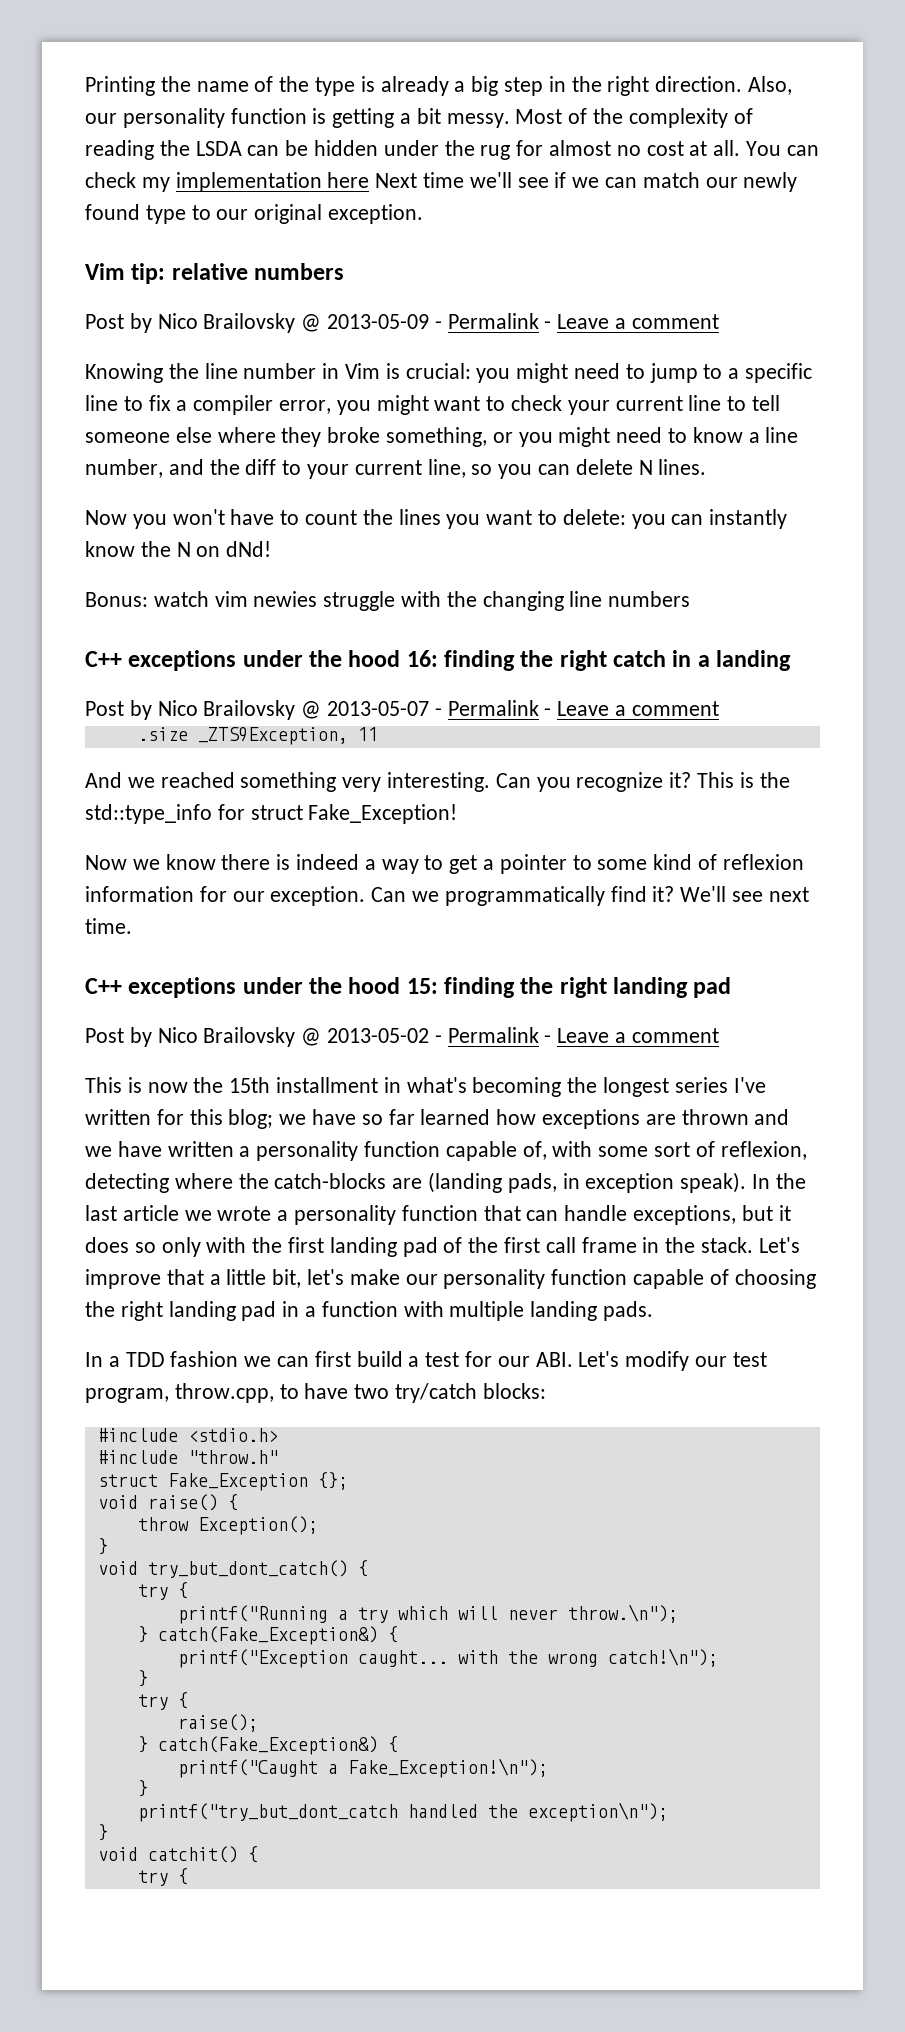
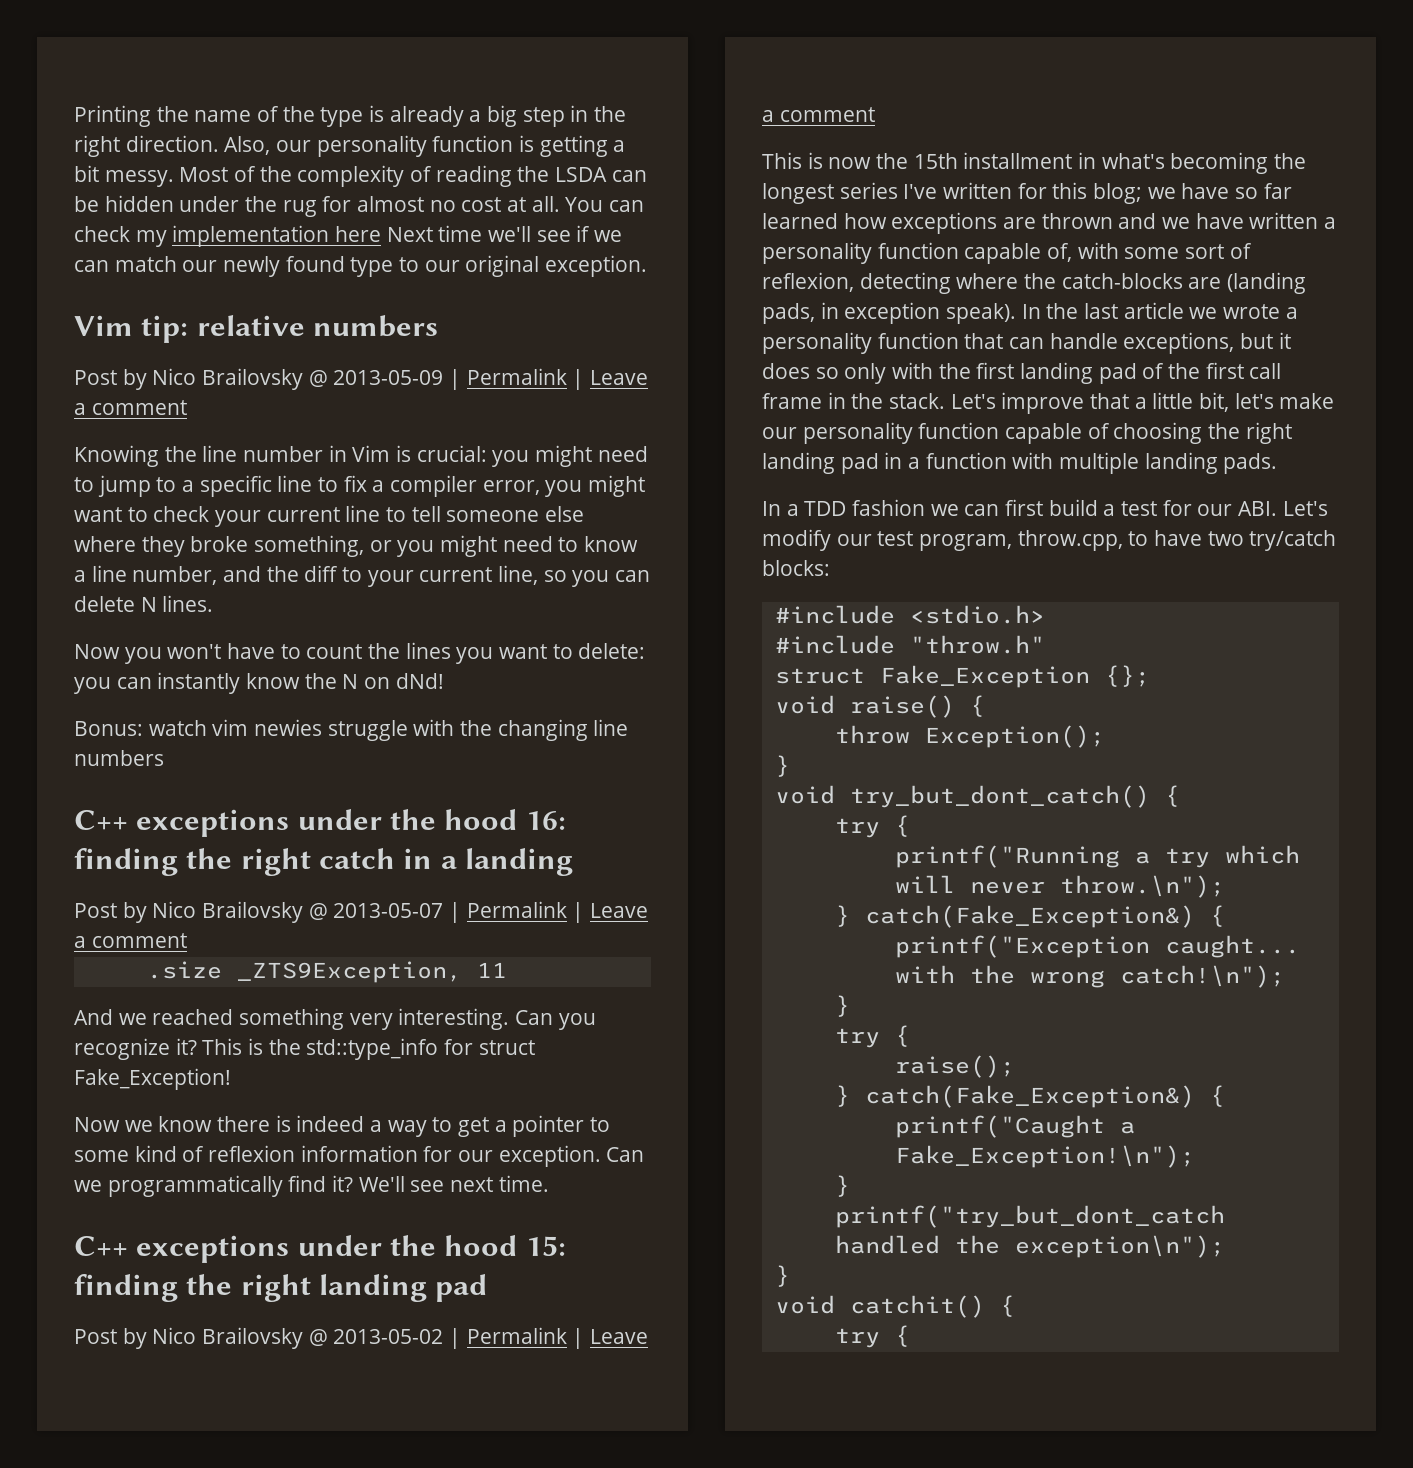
[434,313,552,329] - Permalink - -> [449,368,585,390] | Permalink |
[434,700,552,716] - Permalink - -> [449,901,585,923] | Permalink |
[434,1027,552,1043] - Permalink - -> [449,1327,585,1349] | Permalink |

